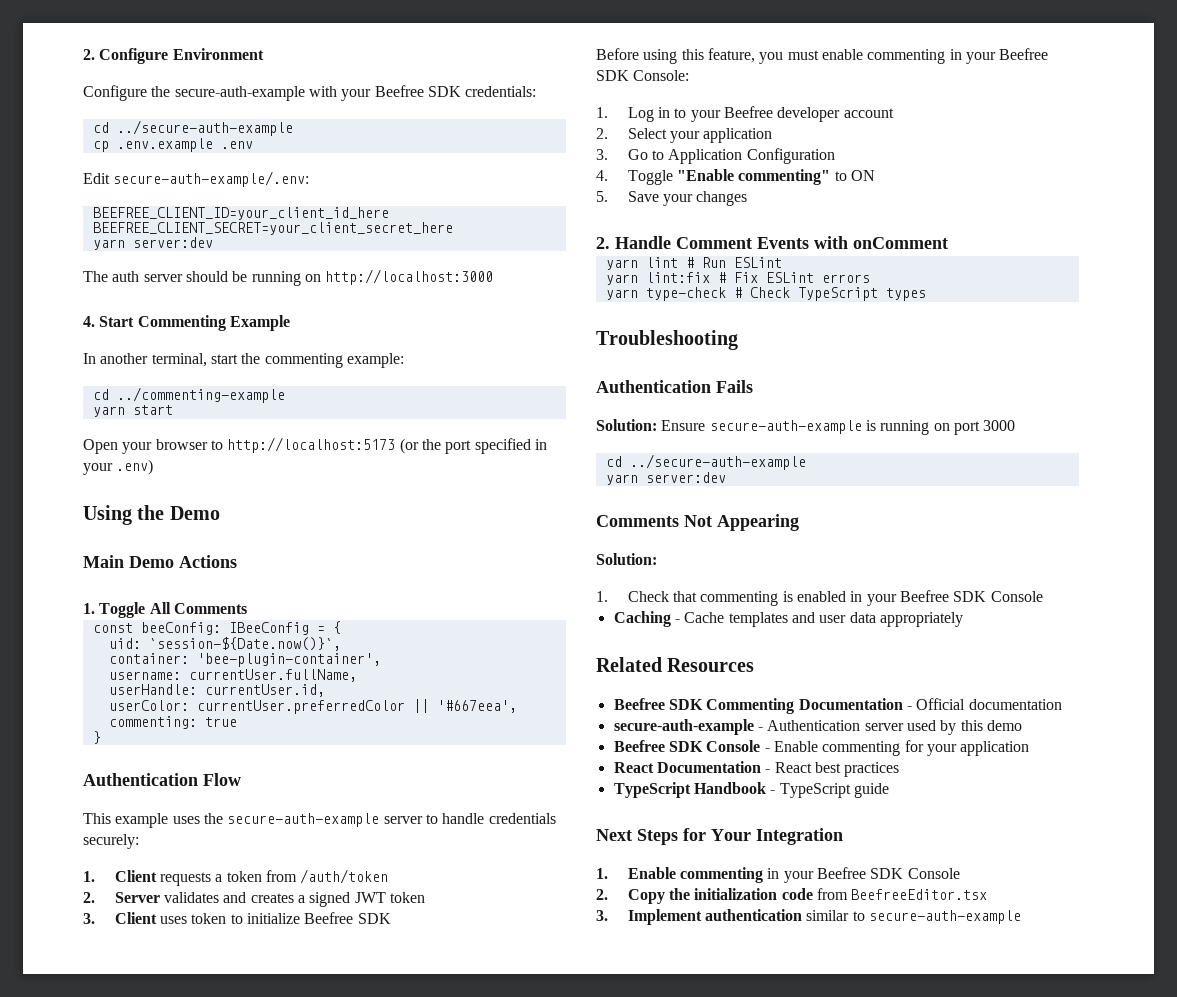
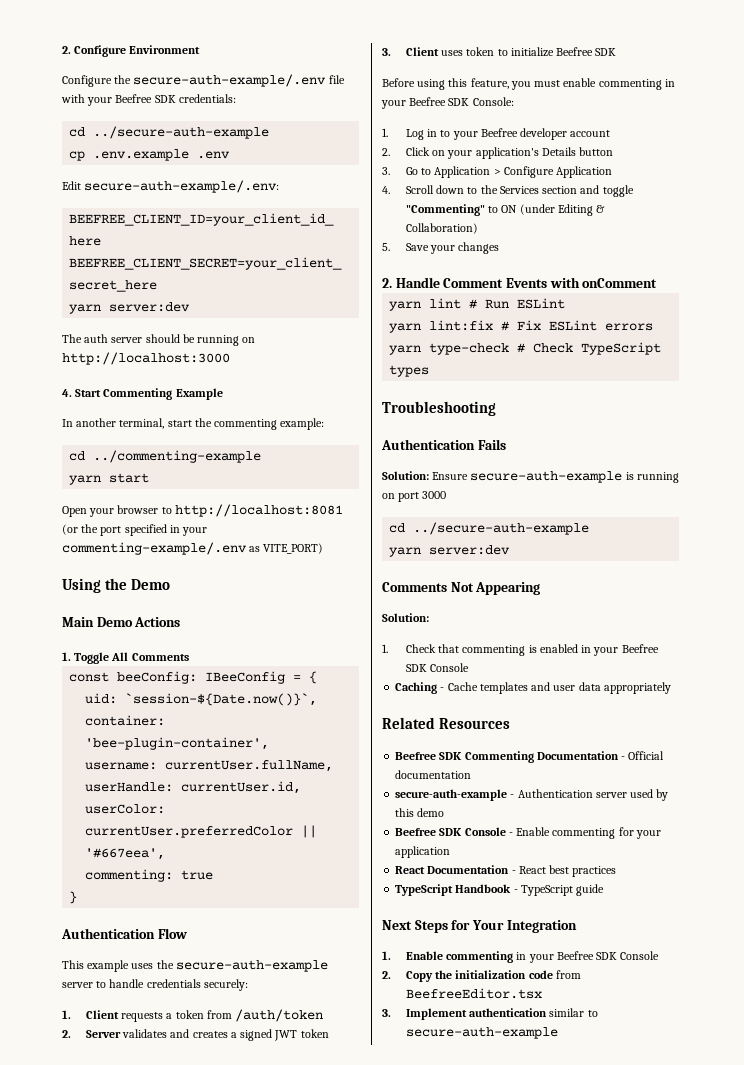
[174,86,305,101] secure-auth-example -> [133,74,345,87] secure-auth-example/.env file
[227,437,396,453] http://localhost:5173 -> [174,504,343,517] http://localhost:8081
[116,459,154,475] .env) -> [62,542,324,555] commenting-example/.env as VITE_PORT)
[627,128,773,143] [596,148,835,164] [596,169,876,185] Select your application // 3. Go to Application Configuration // 4. Toggle "Enable commenting" to ON -> [405,147,614,159] [382,166,613,178] [382,185,634,197] [405,204,606,216] [405,223,478,234] Click on your application's Details button // 3. Go to Application > Configure Application // 4. Scroll down to the Services section and toggle "Commenting" to ON (under Editing & Collaboration)

